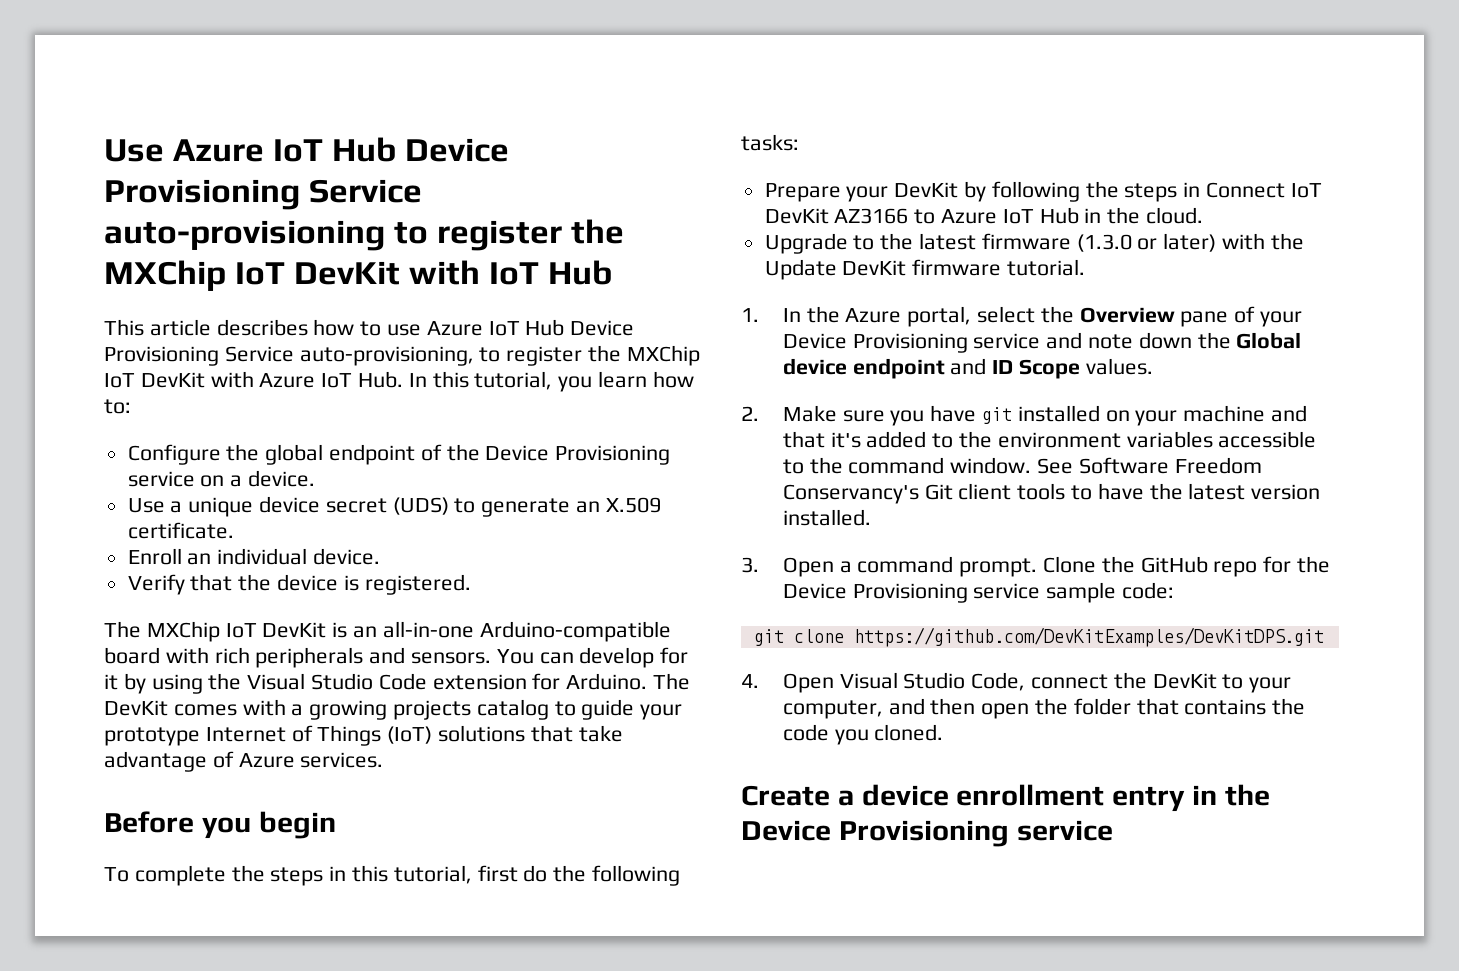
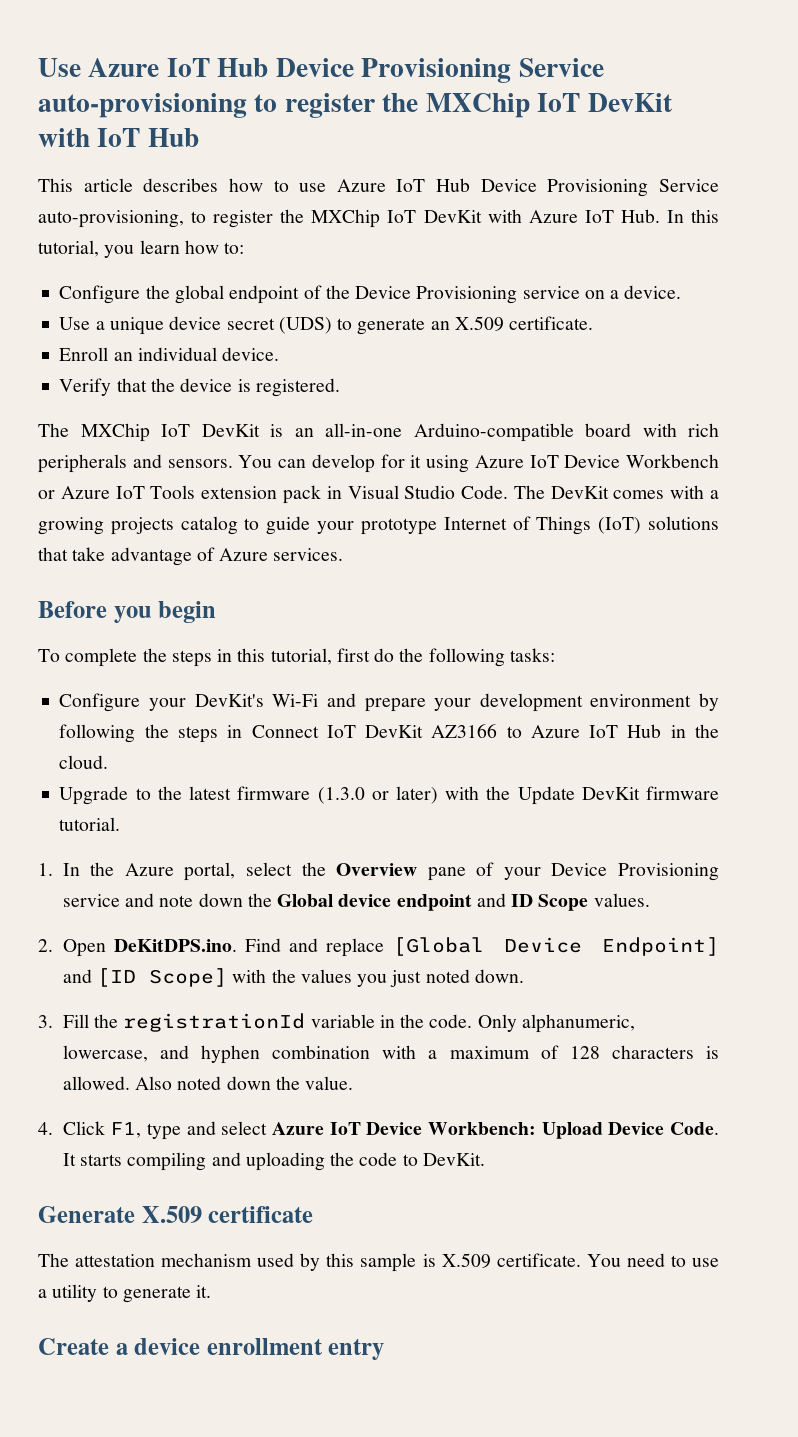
[123,673,648,694] by using the Visual Studio Code extension for Arduino. -> [426,454,719,473] [38,485,509,504] using Azure IoT Device Workbench or Azure IoT Tools extension pack in Visual Studio Code.
[764,182,959,202] Prepare your DevKit -> [59,693,692,712] Configure your DevKit's Wi-Fi and prepare your development environment
[782,405,1308,426] [782,431,1317,448] [782,457,1262,474] [782,483,1321,504] [782,509,871,526] [741,556,1331,577] [782,582,1174,603] [753,627,1324,647] [741,672,1292,693] [782,698,1306,719] [782,724,944,745] Make sure you have git installed on your machine and that it's added to the environment variables accessible to the command window. See Software Freedom Conservancy's Git client tools to have the latest version installed. // 3. Open a command prompt. Clone the GitHub repo for the Device Provisioning service sample code: // git clone https://github.com/DevKitExamples/DevKitDPS.git // 4. Open Visual Studio Code, connect the DevKit to your computer, and then open the folder that contains the code you cloned. -> [62,937,719,957] [62,968,524,987] [38,1013,635,1033] [62,1045,719,1064] [62,1076,354,1090] [38,1121,719,1140] [62,1152,485,1171] [38,1206,314,1223] [38,1253,720,1272] [38,1284,212,1303] Open DeKitDPS.ino. Find and replace [Global Device Endpoint] and [ID Scope] with the values you just noted down. // 3. Fill the registrationId variable in the code. Only alphanumeric, lowercase, and hyphen combination with a maximum of 128 characters is allowed. Also noted down the value. // 4. Click F1, type and select Azure IoT Device Workbench: Upload Device Code. It starts compiling and uploading the code to DevKit. // Generate X.509 certificate // The attestation mechanism used by this sample is X.509 certificate. You need to use a utility to generate it.
[1192,784,1270,806] [741,820,1113,847] in the Device Provisioning service -> (385, 1349) none

